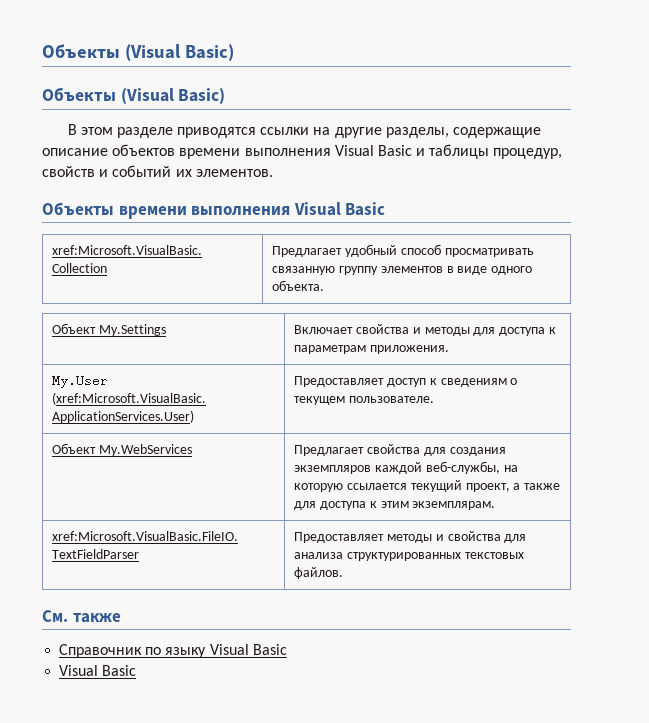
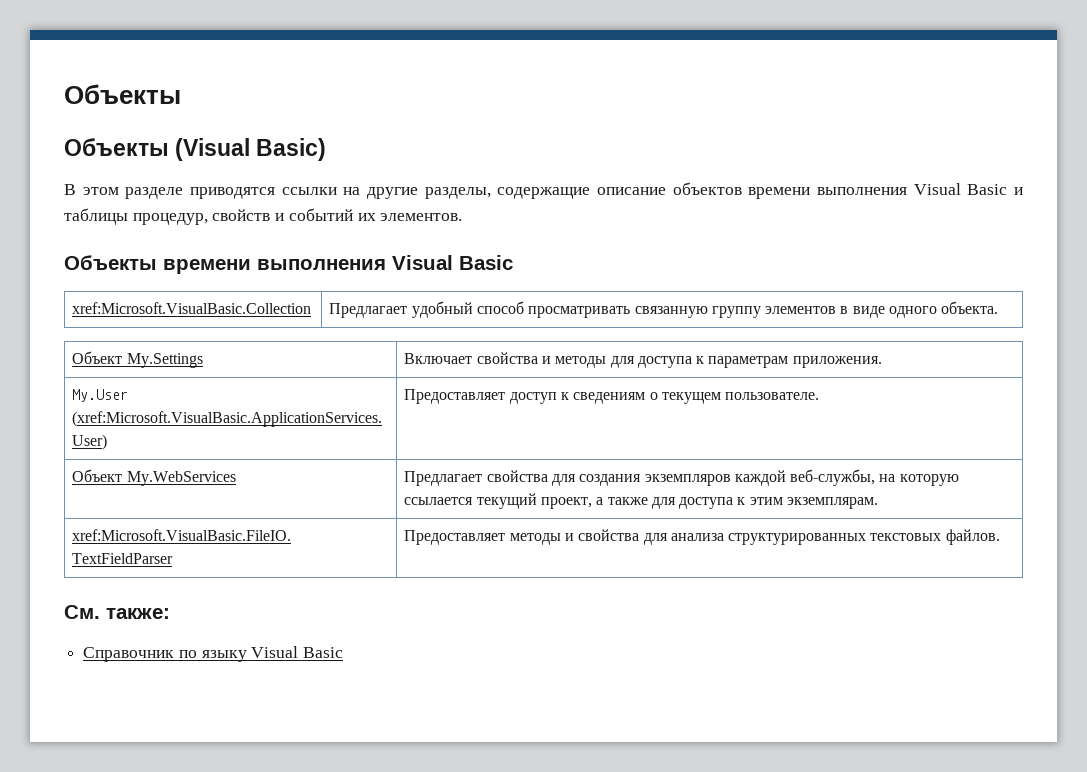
[42,44,234,61] Объекты (Visual Basic) -> [64,84,181,104] Объекты
[72,613,121,623] также -> [106,608,170,619] также:
[59,665,137,676] // Visual Basic -> (344, 652) none

